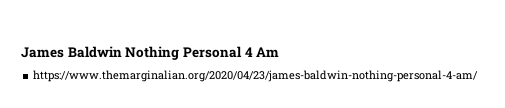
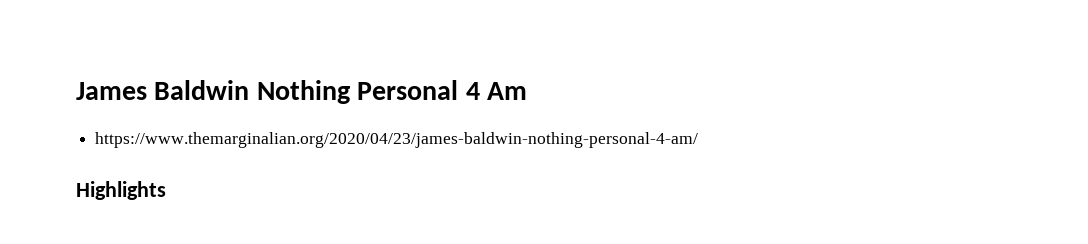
(479, 76) none -> [76,181,166,200] // Highlights

